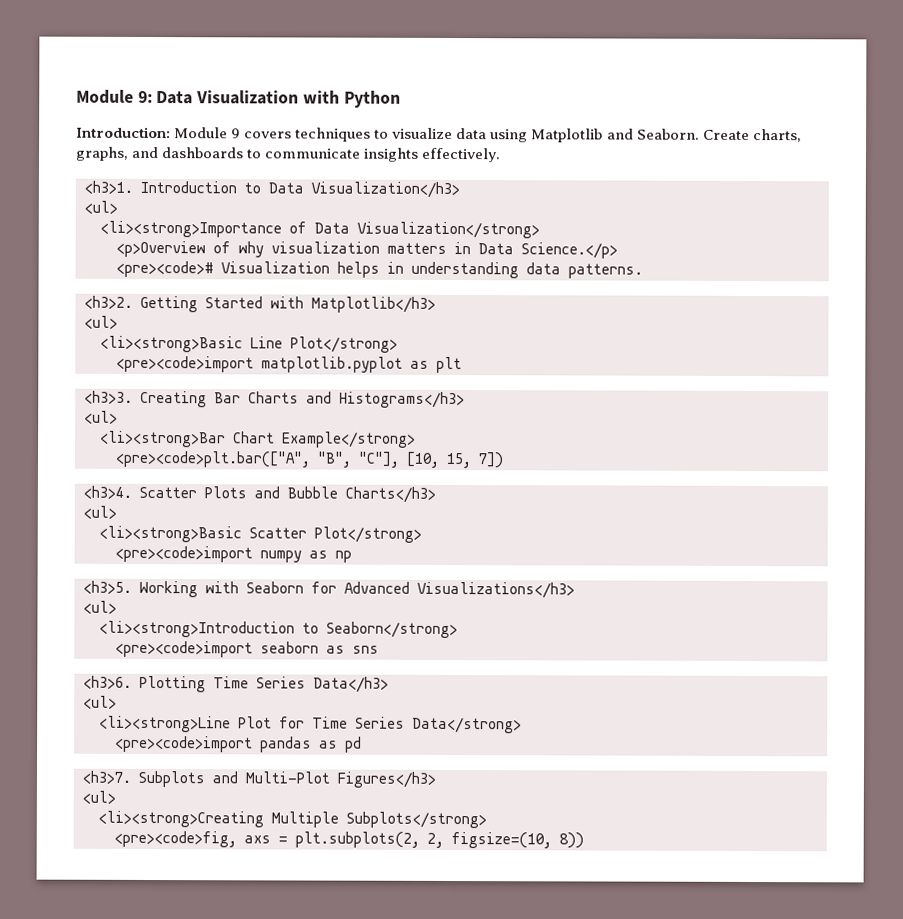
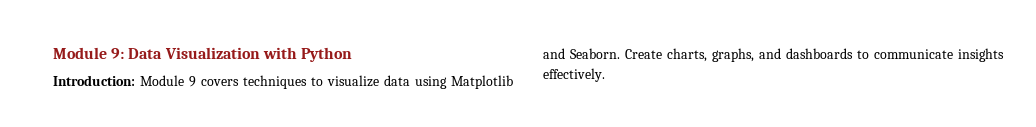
[84,180,460,199] [84,200,118,214] [100,220,540,239] [116,240,618,259] [116,260,643,279] [84,295,436,313] [84,315,118,329] [100,335,398,353] [116,355,462,374] [84,390,465,409] [84,410,118,424] [100,430,416,448] [115,450,504,469] [83,485,436,503] [83,505,117,519] [99,525,422,543] [115,545,352,563] [83,580,575,599] [83,600,117,614] [99,620,458,639] [115,640,379,658] [83,675,389,693] [83,695,117,709] [99,715,522,734] [115,735,362,753] [82,770,436,788] [82,790,116,804] [98,810,487,829] [114,830,584,849] // <h3>1. Introduction to Data Visualization</h3> // <ul> // <li><strong>Importance of Data Visualization</strong> // <p>Overview of why visualization matters in Data Science.</p> // <pre><code># Visualization helps in understanding data patterns. // <h3>2. Getting Started with Matplotlib</h3> // <ul> // <li><strong>Basic Line Plot</strong> // <pre><code>import matplotlib.pyplot as plt // <h3>3. Creating Bar Charts and Histograms</h3> // <ul> // <li><strong>Bar Chart Example</strong> // <pre><code>plt.bar(["A", "B", "C"], [10, 15, 7]) // <h3>4. Scatter Plots and Bubble Charts</h3> // <ul> // <li><strong>Basic Scatter Plot</strong> // <pre><code>import numpy as np // <h3>5. Working with Seaborn for Advanced Visualizations</h3> // <ul> // <li><strong>Introduction to Seaborn</strong> // <pre><code>import seaborn as sns // <h3>6. Plotting Time Series Data</h3> // <ul> // <li><strong>Line Plot for Time Series Data</strong> // <pre><code>import pandas as pd // <h3>7. Subplots and Multi-Plot Figures</h3> // <ul> // <li><strong>Creating Multiple Subplots</strong> // <pre><code>fig, axs = plt.subplots(2, 2, figsize=(10, 8)) -> (605, 75) none

